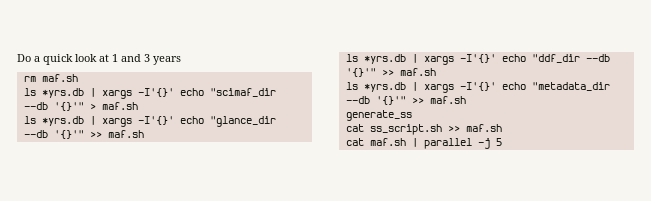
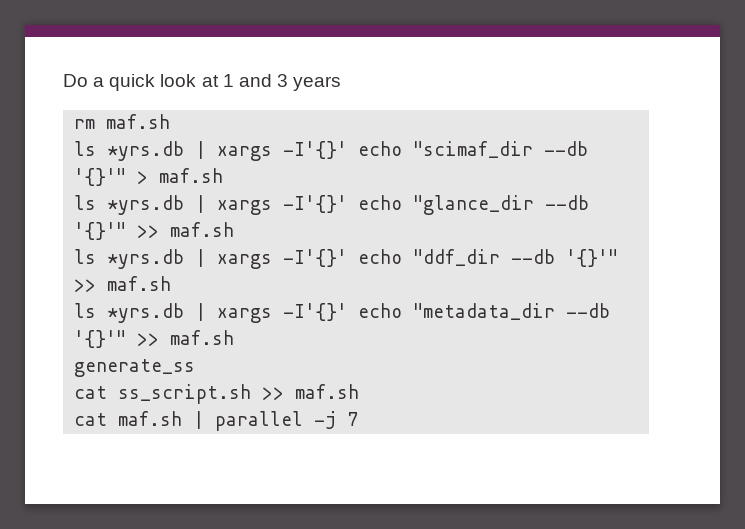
[495,138,502,146] 5 -> [347,412,359,426] 7

